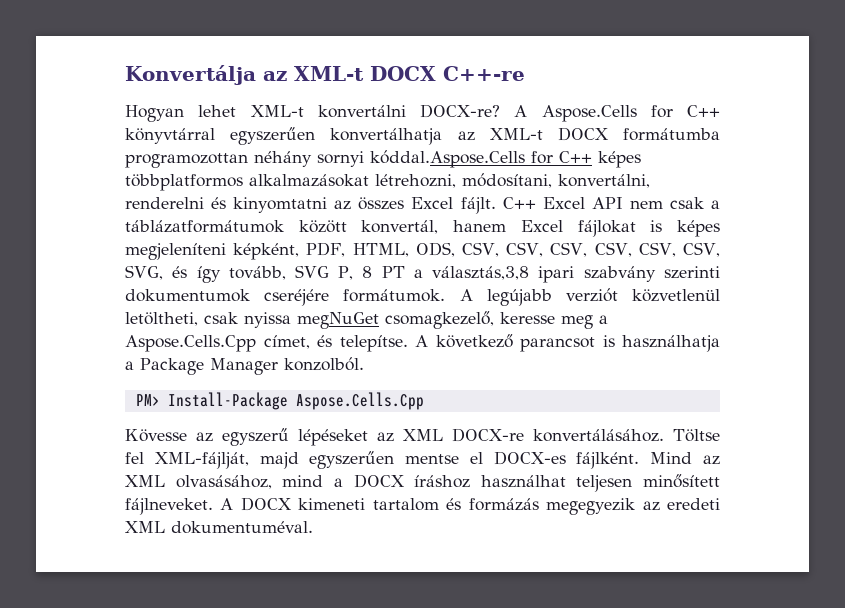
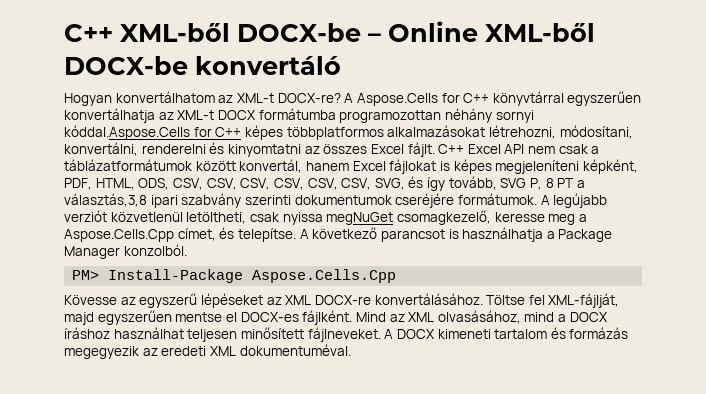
[125,65,525,85] [125,105,406,122] Konvertálja az XML-t DOCX C++-re // Hogyan lehet XML-t konvertálni -> [64,21,595,42] [64,56,341,75] [64,91,274,106] C++ XML-ből DOCX-be – Online XML-ből DOCX-be konvertáló // Hogyan konvertálhatom az XML-t

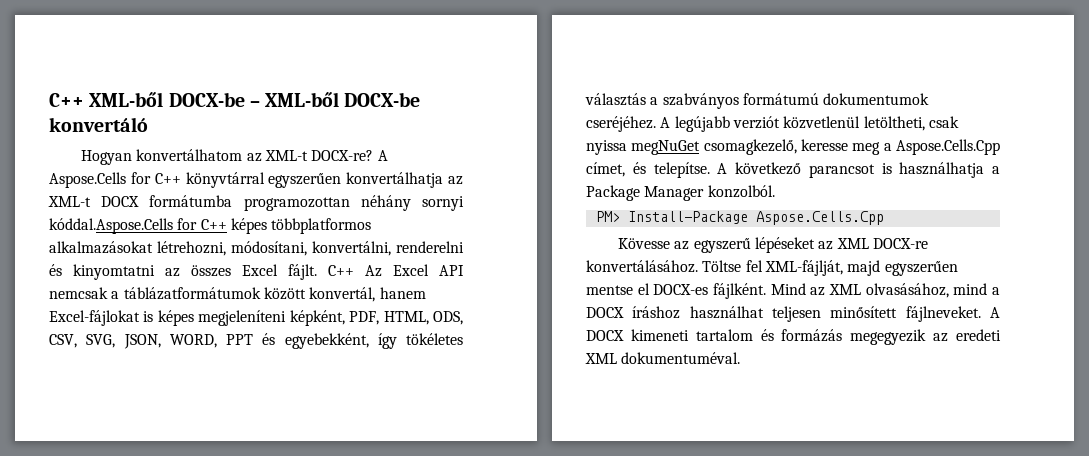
[388,21,478,42] Online -> (260, 104) none
(465, 149) none -> [365,265,382,277] Az
[528,144,588,154] nem csak -> [49,287,108,299] nemcsak
[352,159,437,174] Excel fájlokat -> [49,310,140,326] Excel-fájlokat
[206,176,585,191] [64,193,537,208] CSV, CSV, CSV, CSV, CSV, SVG, és így tovább, SVG P, 8 PT a választás,3,8 ipari szabvány szerinti dokumentumok cseréjére formátumok. -> [86,333,463,349] [585,93,930,109] [586,116,656,132] SVG, JSON, WORD, PPT és egyebekként, így tökéletes választás a szabványos formátumú dokumentumok cseréjéhez.

